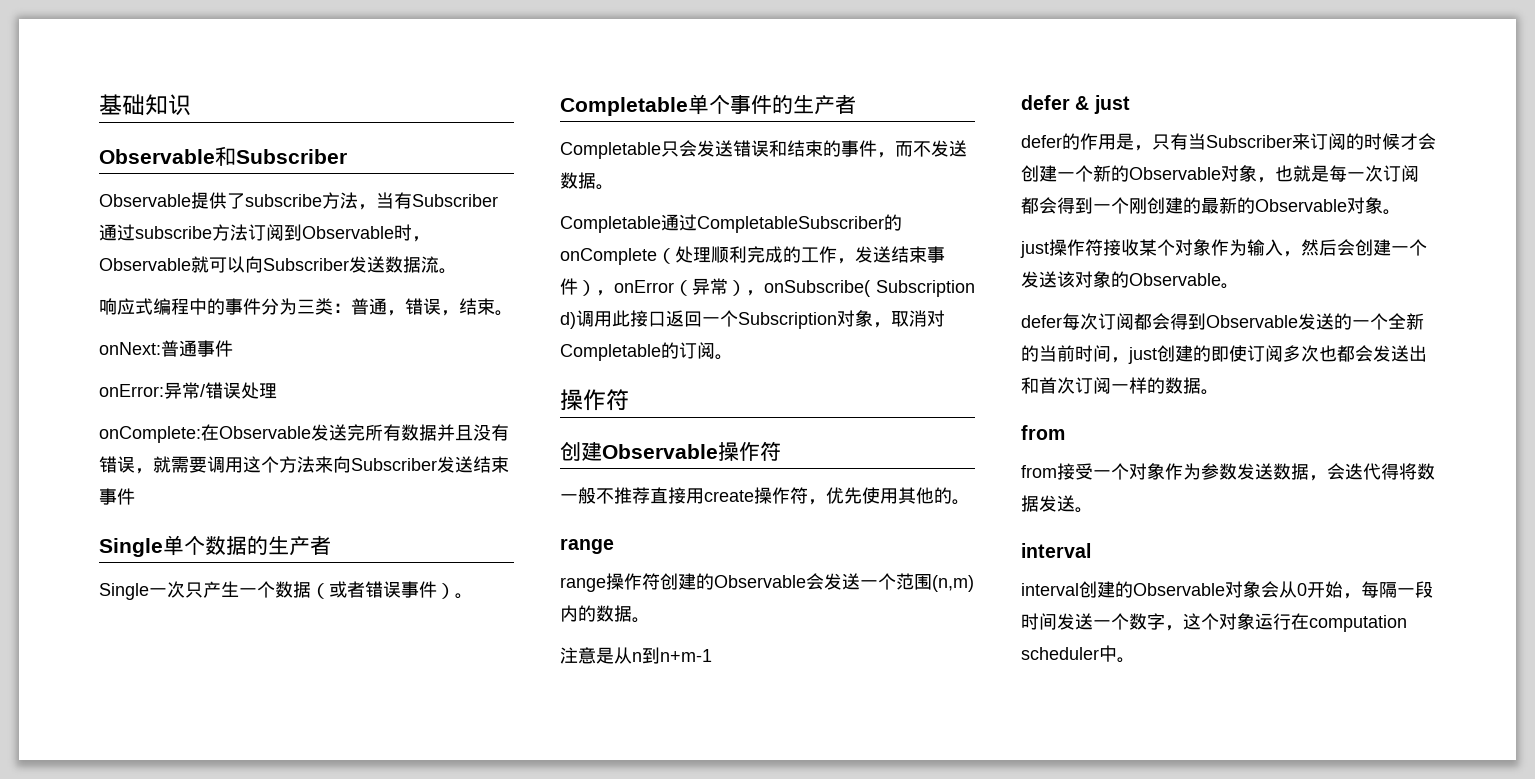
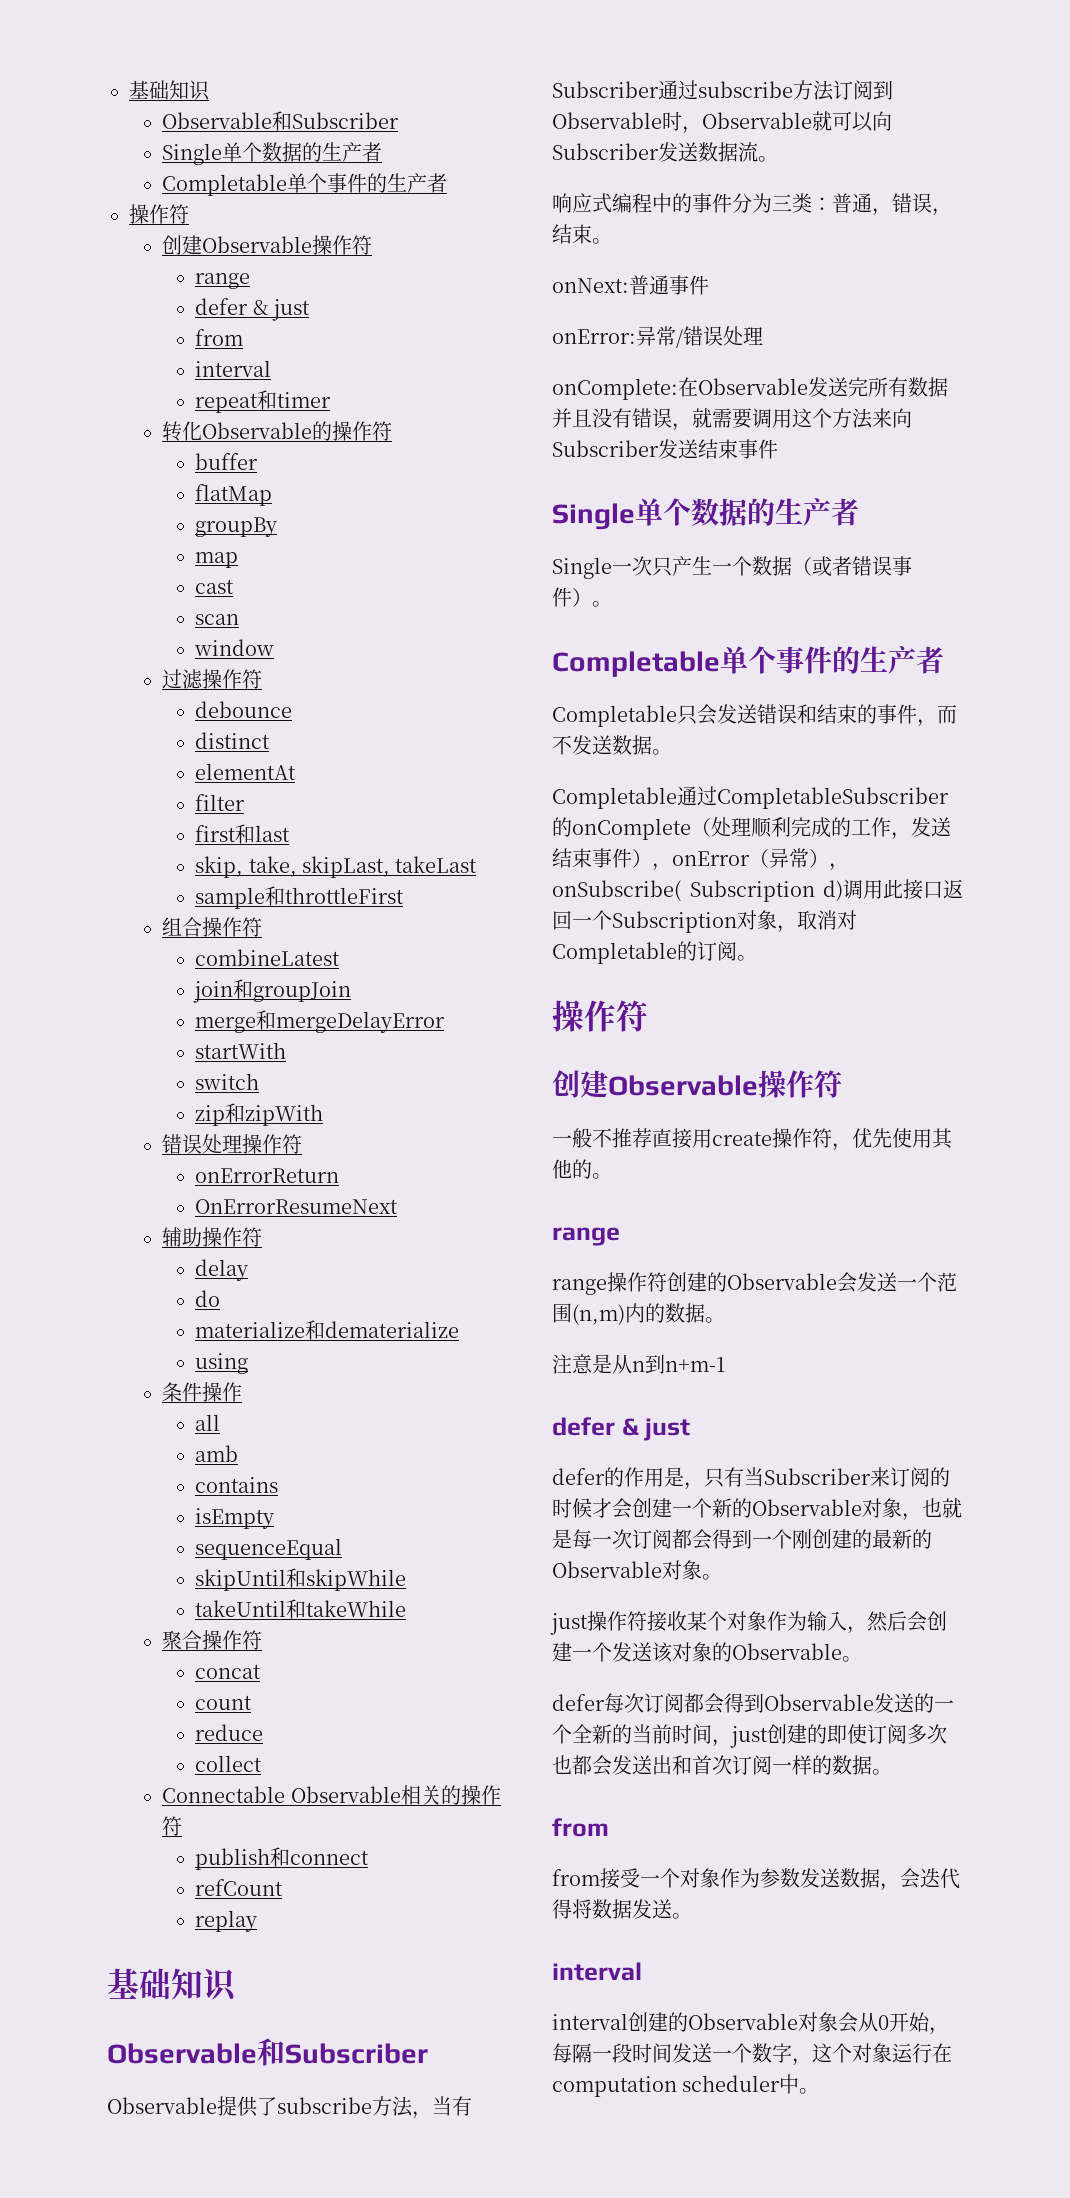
[99,94,191,116] [99,146,347,166] 基础知识 // Observable和Subscriber -> [129,80,210,101] [162,111,400,131] [162,142,383,165] [162,173,448,196] [129,204,189,224] [162,235,373,255] [195,272,251,289] [195,298,311,321] [195,329,244,346] [195,360,272,377] [195,390,332,413] [162,421,393,442] [195,453,259,470] [195,484,273,506] [195,517,279,537] [195,551,239,568] [195,579,235,594] [195,613,240,625] [194,639,275,656] [162,669,263,689] [195,701,293,718] [195,732,271,749] [195,763,297,780] [195,794,246,811] [195,824,291,844] [195,856,478,878] [195,886,405,909] [162,917,263,937] [195,949,341,966] [193,979,352,1003] [195,1010,446,1033] [195,1042,287,1059] [195,1073,260,1090] [195,1103,324,1126] [162,1134,303,1154] [195,1168,340,1183] [195,1199,399,1214] [162,1227,263,1247] [195,1259,250,1281] [195,1290,221,1307] [195,1320,460,1340] [195,1353,249,1374] [162,1382,243,1402] [195,1414,221,1431] [195,1445,239,1462] [195,1477,279,1493] [195,1508,276,1529] [195,1538,343,1560] [195,1568,407,1591] [195,1599,407,1619] [162,1630,263,1650] [195,1664,262,1679] [195,1695,253,1710] [195,1724,264,1741] [195,1755,263,1772] [162,1785,501,1805] [162,1816,183,1836] [195,1847,370,1870] [195,1879,284,1896] [195,1910,259,1932] [107,1968,237,2002] [107,2038,428,2066] 基础知识 // Observable和Subscriber // Single单个数据的生产者 // Completable单个事件的生产者 // 操作符 // 创建Observable操作符 // range // defer & just // from // interval // repeat和timer // 转化Observable的操作符 // buffer // flatMap // groupBy // map // cast // scan // window // 过滤操作符 // debounce // distinct // elementAt // filter // first和last // skip, take, skipLast, takeLast // sample和throttleFirst // 组合操作符 // combineLatest // join和groupJoin // merge和mergeDelayError // startWith // switch // zip和zipWith // 错误处理操作符 // onErrorReturn // OnErrorResumeNext // 辅助操作符 // delay // do // materialize和dematerialize // using // 条件操作 // all // amb // contains // isEmpty // sequenceEqual // skipUntil和skipWhile // takeUntil和takeWhile // 聚合操作符 // concat // count // reduce // collect // Connectable Observable相关的操作符 // publish和connect // refCount // replay // 基础知识 // Observable和Subscriber

